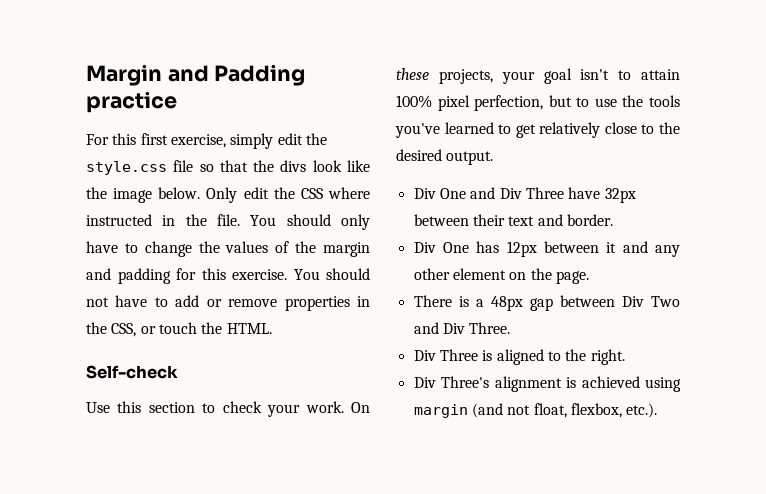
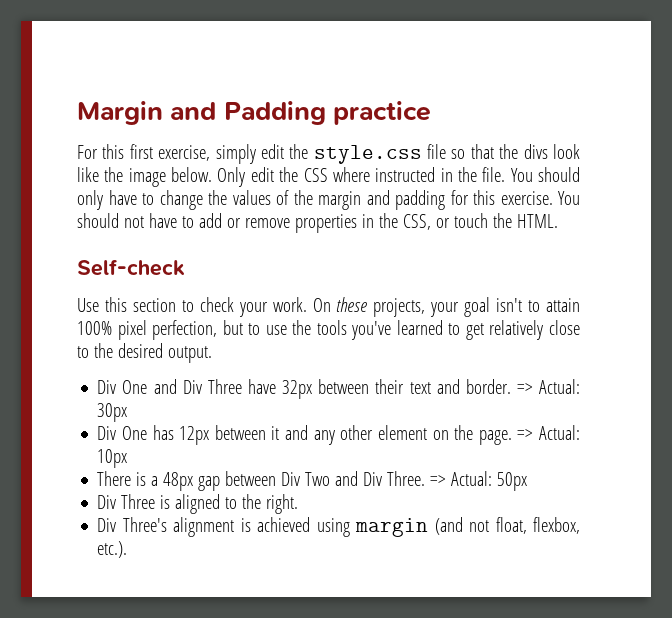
(613, 220) none -> [516,379,580,394] [97,403,128,422] => Actual: 30px
(589, 277) none -> [517,425,580,440] [97,449,128,468] => Actual: 10px
(511, 328) none -> [430,471,528,491] => Actual: 50px

